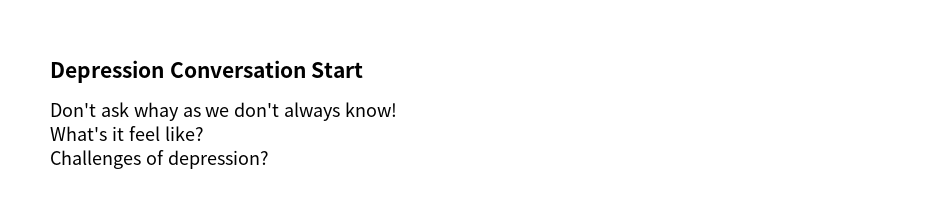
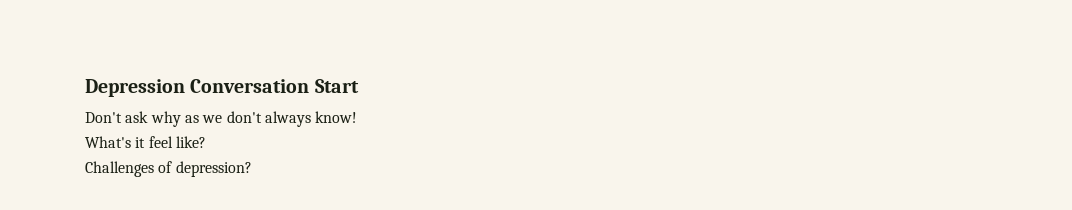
[133,102,179,121] whay -> [150,111,181,127] why

